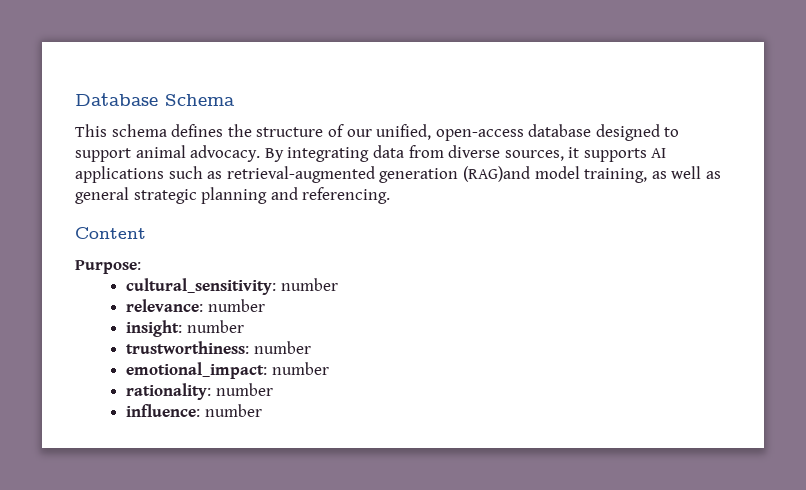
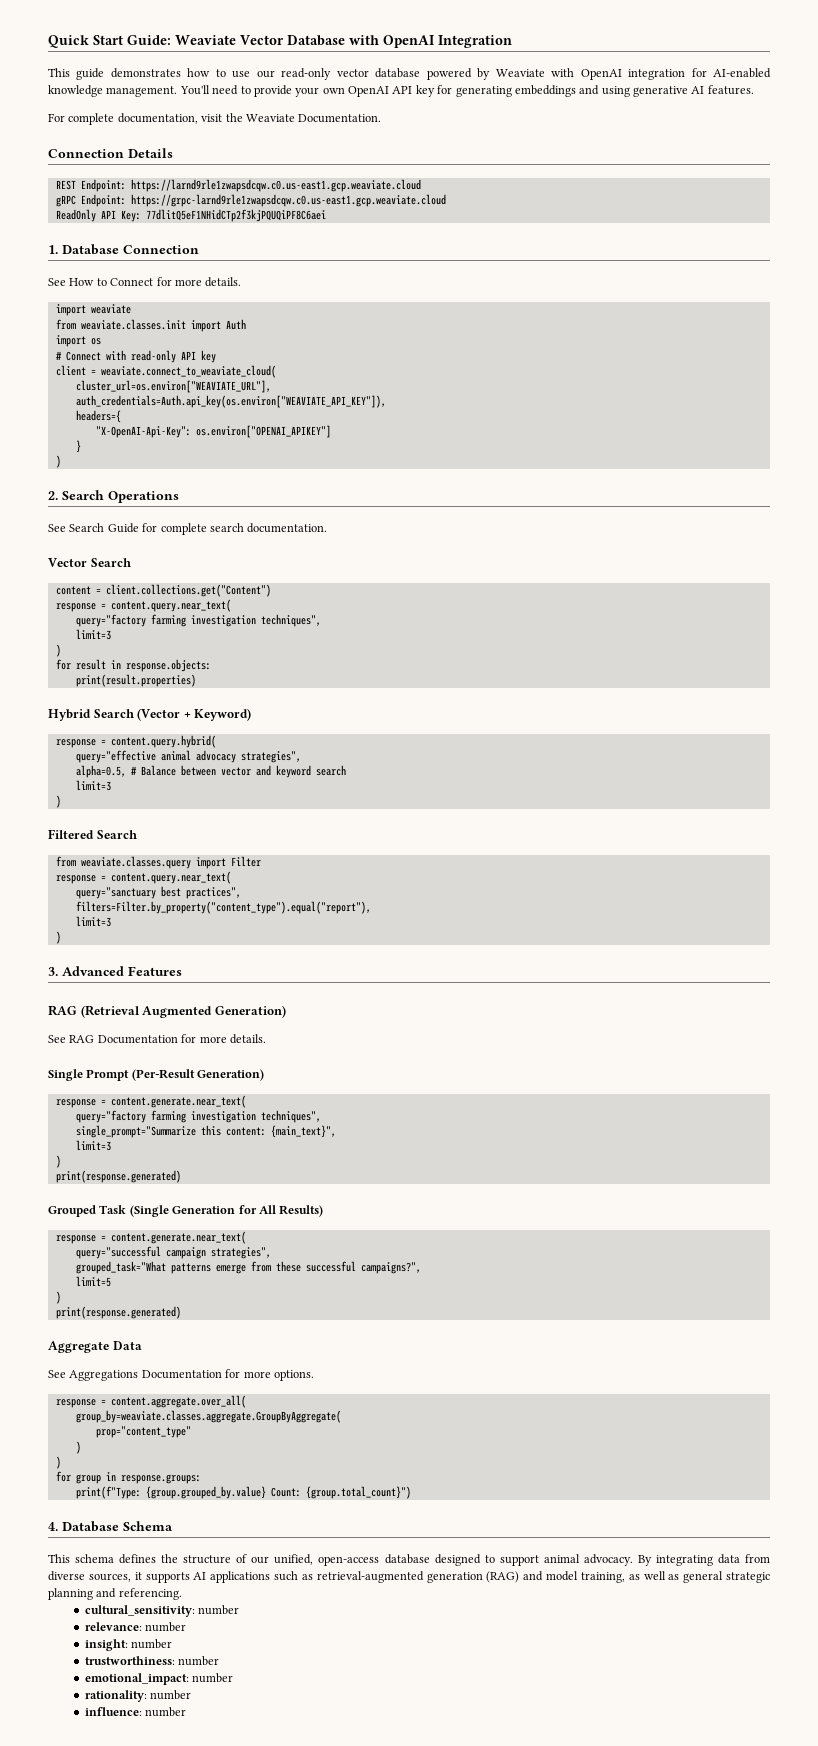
(75, 99) none -> [48,35,512,48] [48,68,772,80] [48,85,754,97] [48,113,382,125] [48,148,173,158] [55,179,421,192] [55,194,446,207] [55,209,326,222] [48,244,199,255] [48,277,242,287] [55,304,131,316] [55,319,246,332] [55,335,101,347] [55,350,216,363] [55,365,276,378] [75,380,271,393] [75,395,386,408] [75,410,121,423] [95,425,331,438] [75,440,81,453] [55,455,61,468] [48,490,179,503] [48,523,328,535] [48,558,131,567] [55,584,271,597] [55,599,231,612] [75,614,321,627] [75,629,111,640] [55,644,61,657] [55,659,211,672] [75,674,196,687] [48,708,252,721] [55,735,216,748] [75,750,301,763] [75,765,346,778] [75,780,111,791] [55,795,61,808] [48,829,137,839] [55,856,261,869] [55,871,231,884] [75,886,241,899] [75,901,371,914] [75,916,111,927] [55,931,61,944] [48,966,182,976] [48,1005,286,1018] [48,1034,266,1044] [48,1069,265,1081] [55,1095,246,1108] [75,1110,321,1123] [75,1125,336,1138] [75,1140,111,1151] [55,1155,61,1168] [55,1170,181,1183] [48,1205,324,1217] [55,1231,246,1244] [75,1246,271,1259] [75,1261,421,1274] [75,1276,111,1287] [55,1291,61,1304] [55,1306,181,1319] [48,1341,142,1353] [48,1369,314,1381] [55,1395,246,1408] [75,1410,341,1423] [95,1426,191,1438] [75,1441,81,1454] [55,1456,61,1469] [55,1471,201,1484] [75,1486,411,1499] [48,1522,58,1531] Quick Start Guide: Weaviate Vector Database with OpenAI Integration // This guide demonstrates how to use our read-only vector database powered by Weaviate with OpenAI integration for AI-enabled knowledge management. You'll need to provide your own OpenAI API key for generating embeddings and using generative AI features. // For complete documentation, visit the Weaviate Documentation. // Connection Details // REST Endpoint: https://larnd9rle1zwapsdcqw.c0.us-east1.gcp.weaviate.cloud // gRPC Endpoint: https://grpc-larnd9rle1zwapsdcqw.c0.us-east1.gcp.weaviate.cloud // ReadOnly API Key: 77dlitQ5eF1NHidCTp2f3kjPQUQiPF8C6aei // 1. Database Connection // See How to Connect for more details. // import weaviate // from weaviate.classes.init import Auth // import os // # Connect with read-only API key // client = weaviate.connect_to_weaviate_cloud( // cluster_url=os.environ["WEAVIATE_URL"], // auth_credentials=Auth.api_key(os.environ["WEAVIATE_API_KEY"]), // headers={ // "X-OpenAI-Api-Key": os.environ["OPENAI_APIKEY"] // } // ) // 2. Search Operations // See Search Guide for complete search documentation. // Vector Search // content = client.collections.get("Content") // response = content.query.near_text( // query="factory farming investigation techniques", // limit=3 // ) // for result in response.objects: // print(result.properties) // Hybrid Search (Vector + Keyword) // response = content.query.hybrid( // query="effective animal advocacy strategies", // alpha=0.5, # Balance between vector and keyword search // limit=3 // ) // Filtered Search // from weaviate.classes.query import Filter // response = content.query.near_text( // query="sanctuary best practices", // filters=Filter.by_property("content_type").equal("report"), // limit=3 // ) // 3. Advanced Features // RAG (Retrieval Augmented Generation) // See RAG Documentation for more details. // Single Prompt (Per-Result Generation) // response = content.generate.near_text( // query="factory farming investigation techniques", // single_prompt="Summarize this content: {main_text}", // limit=3 // ) // print(response.generated) // Grouped Task (Single Generation for All Results) // response = content.generate.near_text( // query="successful campaign strategies", // grouped_task="What patterns emerge from these successful campaigns?", // limit=5 // ) // print(response.generated) // Aggregate Data // See Aggregations Documentation for more options. // response = content.aggregate.over_all( // group_by=weaviate.classes.aggregate.GroupByAggregate( // prop="content_type" // ) // ) // for group in response.groups: // print(f"Type: {group.grouped_by.value} Count: {group.total_count}") // 4.
[462,166,530,182] (RAG)and -> [486,1571,544,1583] (RAG) and
[75,227,146,239] [75,260,141,274] // Content // Purpose: -> (182, 1594) none

